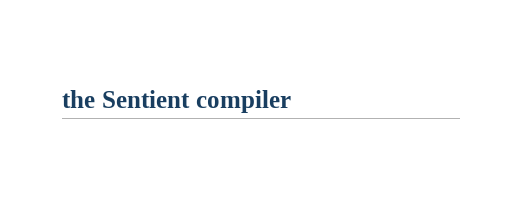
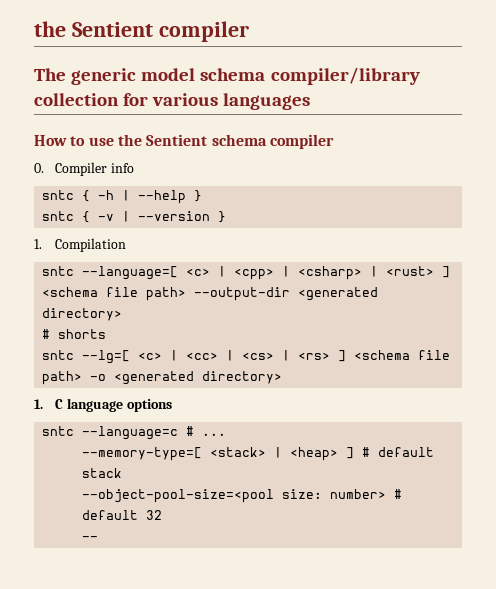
(291, 101) none -> [34,67,420,85] [34,93,311,110] [34,134,334,149] [34,162,134,176] [42,190,203,204] [42,211,227,223] [34,238,126,252] [42,266,451,280] [42,287,379,301] [42,308,123,321] [42,329,107,339] [42,350,451,364] [42,371,283,385] [34,398,172,412] [42,426,227,440] [82,447,435,461] [82,468,123,478] [82,489,403,503] [82,510,163,520] [82,536,99,541] // The generic model schema compiler/library collection for various languages // How to use the Sentient schema compiler // 0. Compiler info // sntc { -h | --help } // sntc { -v | --version } // 1. Compilation // sntc --language=[ <c> | <cpp> | <csharp> | <rust> ] <schema file path> --output-dir <generated directory> // # shorts // sntc --lg=[ <c> | <cc> | <cs> | <rs> ] <schema file path> -o <generated directory> // 1. C language options // sntc --language=c # ... // --memory-type=[ <stack> | <heap> ] # default stack // --object-pool-size=<pool size: number> # default 32 // --

